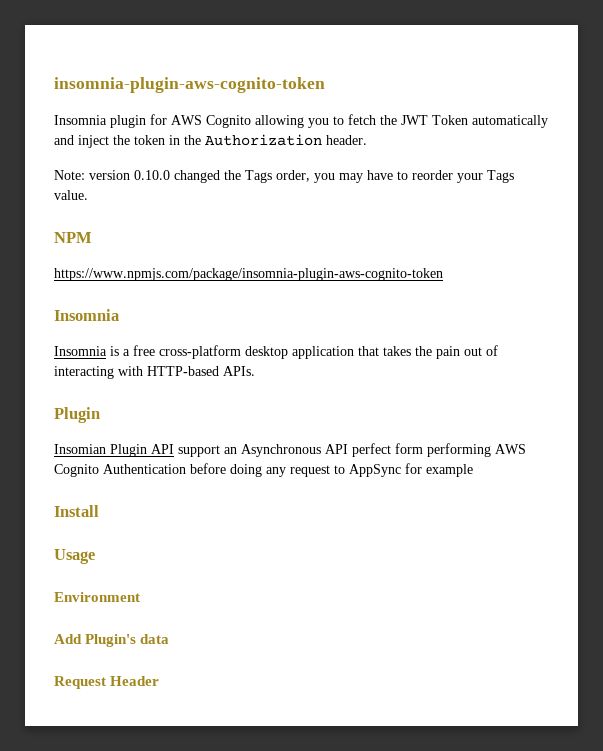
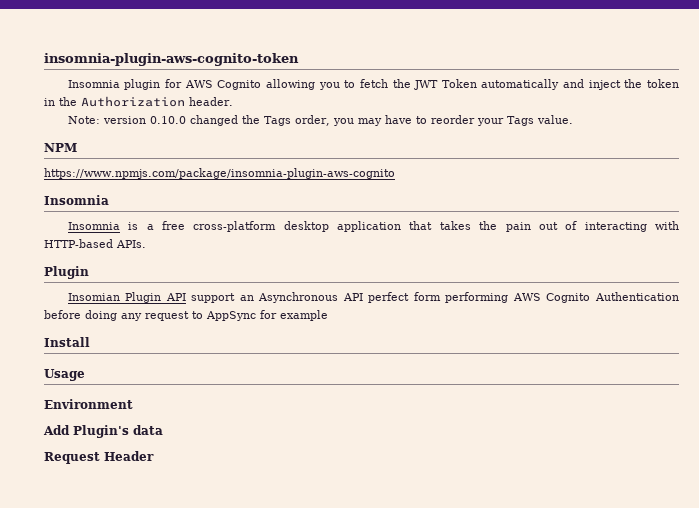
[54,268,443,281] https://www.npmjs.com/package/insomnia-plugin-aws-cognito-token -> [44,168,395,179] https://www.npmjs.com/package/insomnia-plugin-aws-cognito

